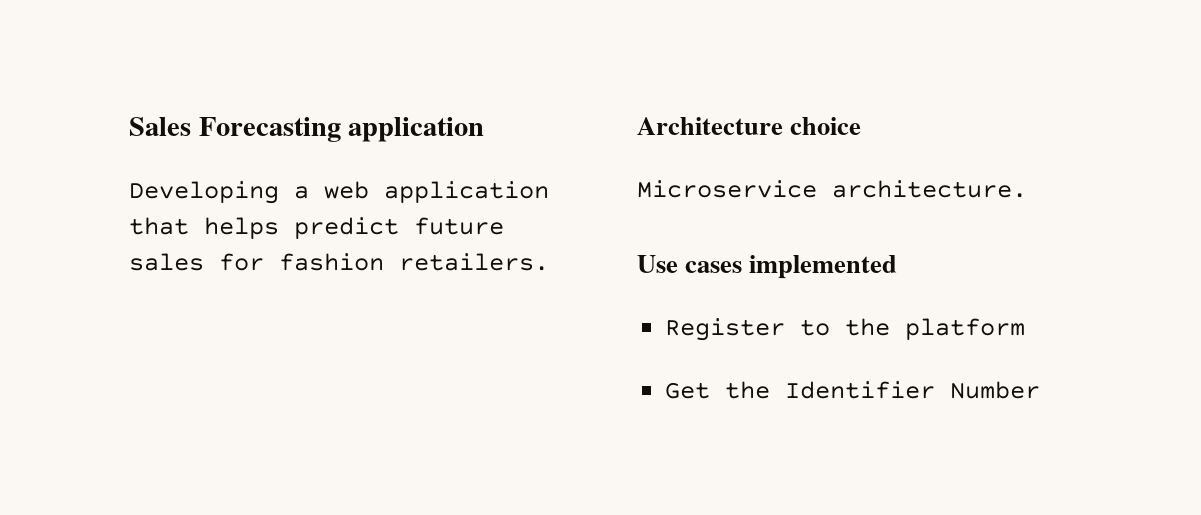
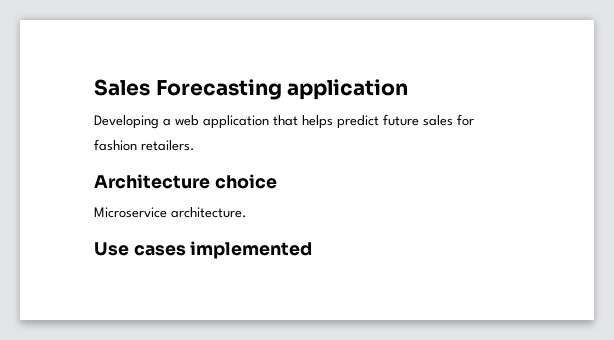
[665,318,1026,341] [665,381,1041,399] // Register to the platform // Get the Identifier Number -> (313, 250) none

